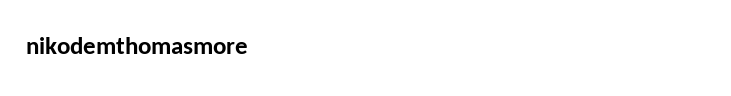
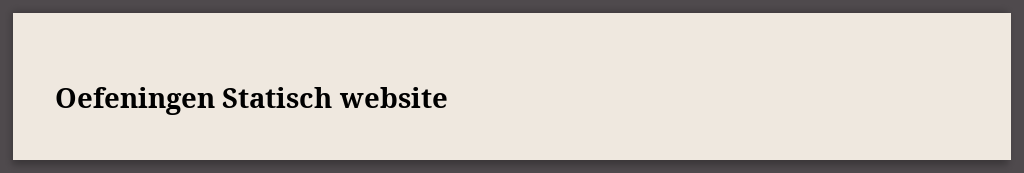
[26,37,248,54] nikodemthomasmore -> [55,87,448,115] Oefeningen Statisch website

